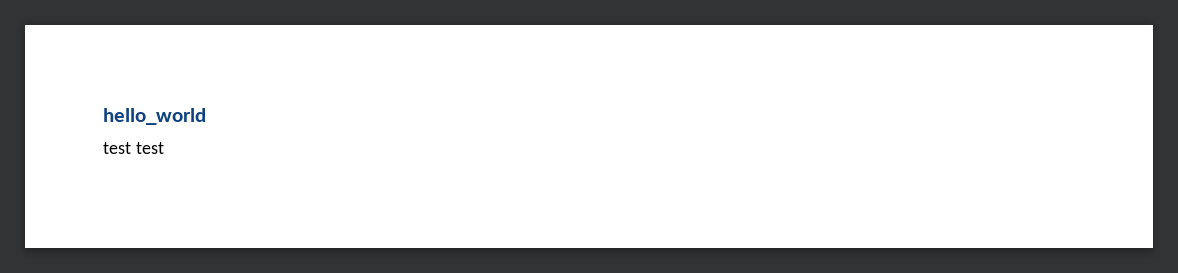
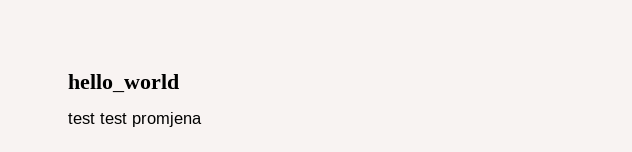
(164, 148) none -> [132,112,202,127] promjena

